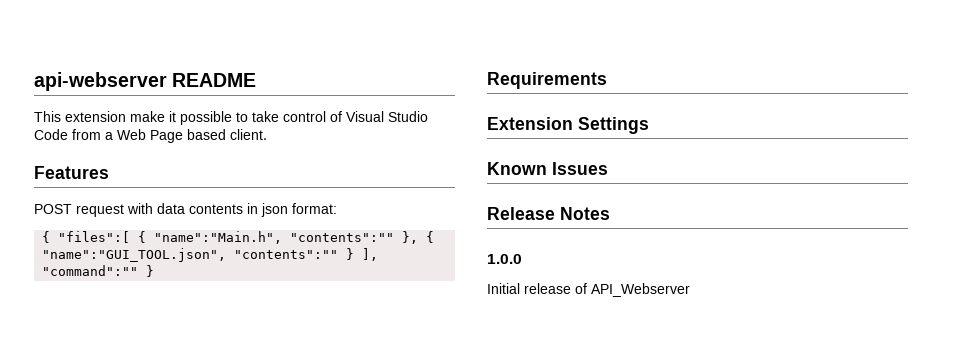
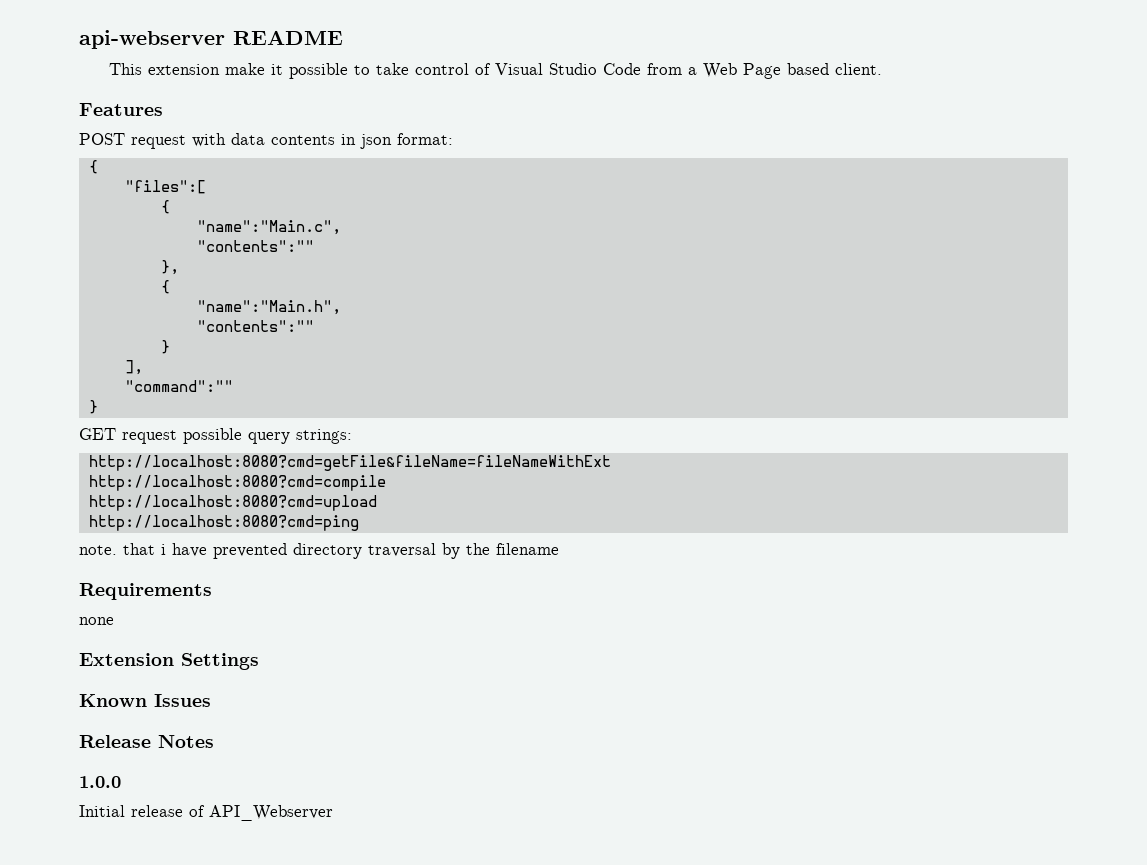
(51, 237) none -> (98, 167) //
[138,231,147,243] { -> [160,200,170,214] [196,220,341,235] [196,240,314,252] [160,260,179,275] [160,280,170,294] // { // "name":"Main.c", // "contents":"" // }, // { //
[290,231,435,244] [42,248,379,262] [42,265,155,277] "contents":"" }, { "name":"GUI_TOOL.json", "contents":"" } ], "command":"" } -> [196,320,314,332] [160,340,170,354] [124,360,143,375] [124,380,233,392] [88,400,98,414] [79,428,352,444] [88,455,611,471] [88,475,386,491] [88,495,377,511] [88,515,359,531] [79,543,559,559] // "contents":"" // } // ], // "command":"" // } // GET request possible query strings: // http://localhost:8080?cmd=getFile&fileName=fileNameWithExt // http://localhost:8080?cmd=compile // http://localhost:8080?cmd=upload // http://localhost:8080?cmd=ping // note. that i have prevented directory traversal by the filename
(607, 80) none -> [79,617,114,625] // none

